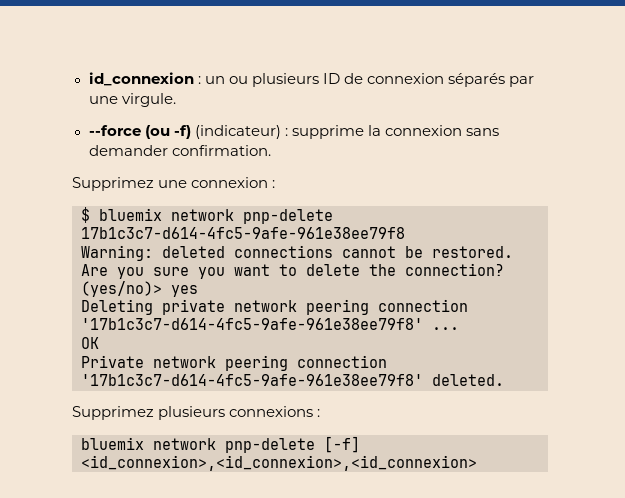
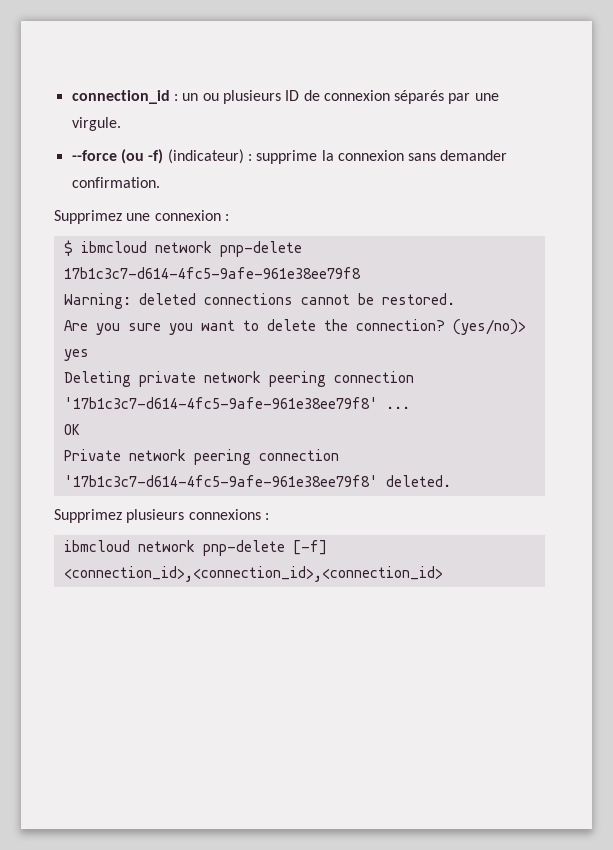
[88,72,194,86] id_connexion -> [71,90,170,104] connection_id
[99,208,162,221] bluemix -> [80,241,147,253] ibmcloud
[81,437,144,450] bluemix -> [63,540,130,552] ibmcloud
[81,455,477,471] <id_connexion>,<id_connexion>,<id_connexion> -> [63,566,443,582] <connection_id>,<connection_id>,<connection_id>

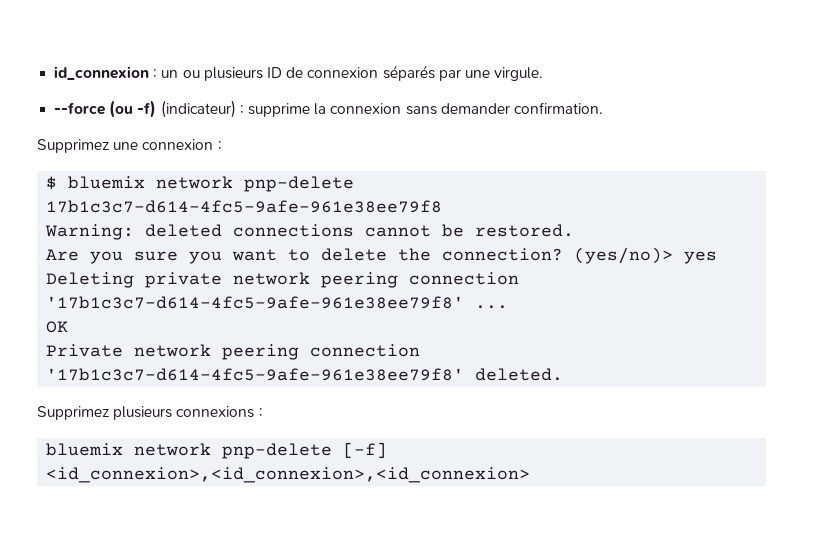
[71,90,170,104] connection_id -> [54,66,150,80] id_connexion
[80,241,147,253] ibmcloud -> [68,176,146,189] bluemix
[63,540,130,552] ibmcloud -> [46,443,124,456] bluemix
[63,566,443,582] <connection_id>,<connection_id>,<connection_id> -> [46,467,531,483] <id_connexion>,<id_connexion>,<id_connexion>

